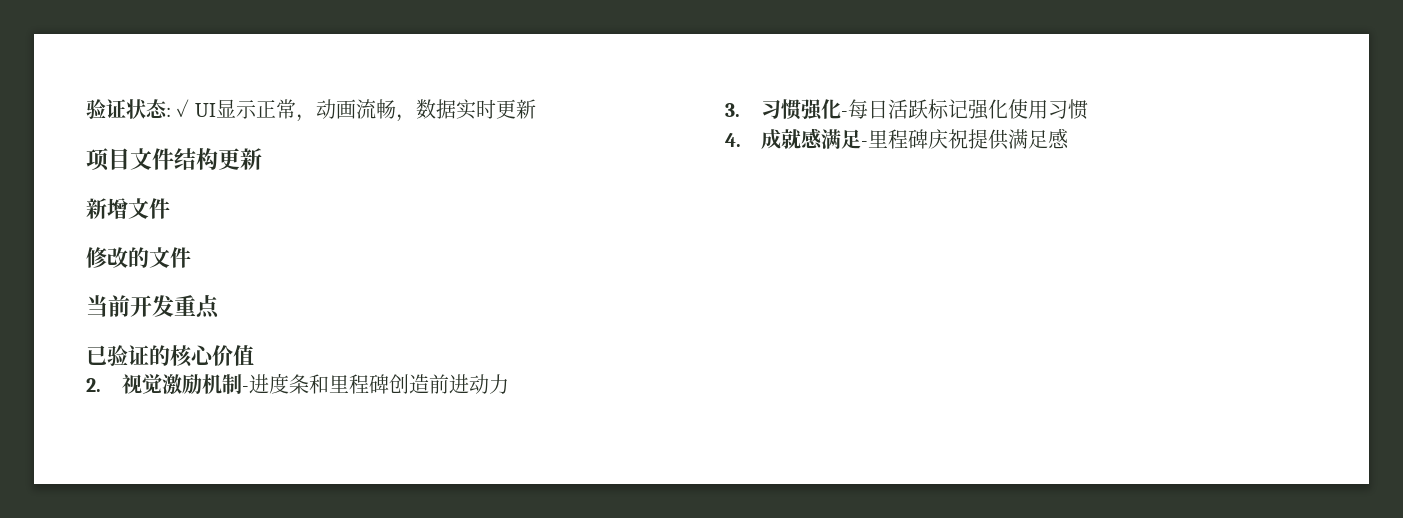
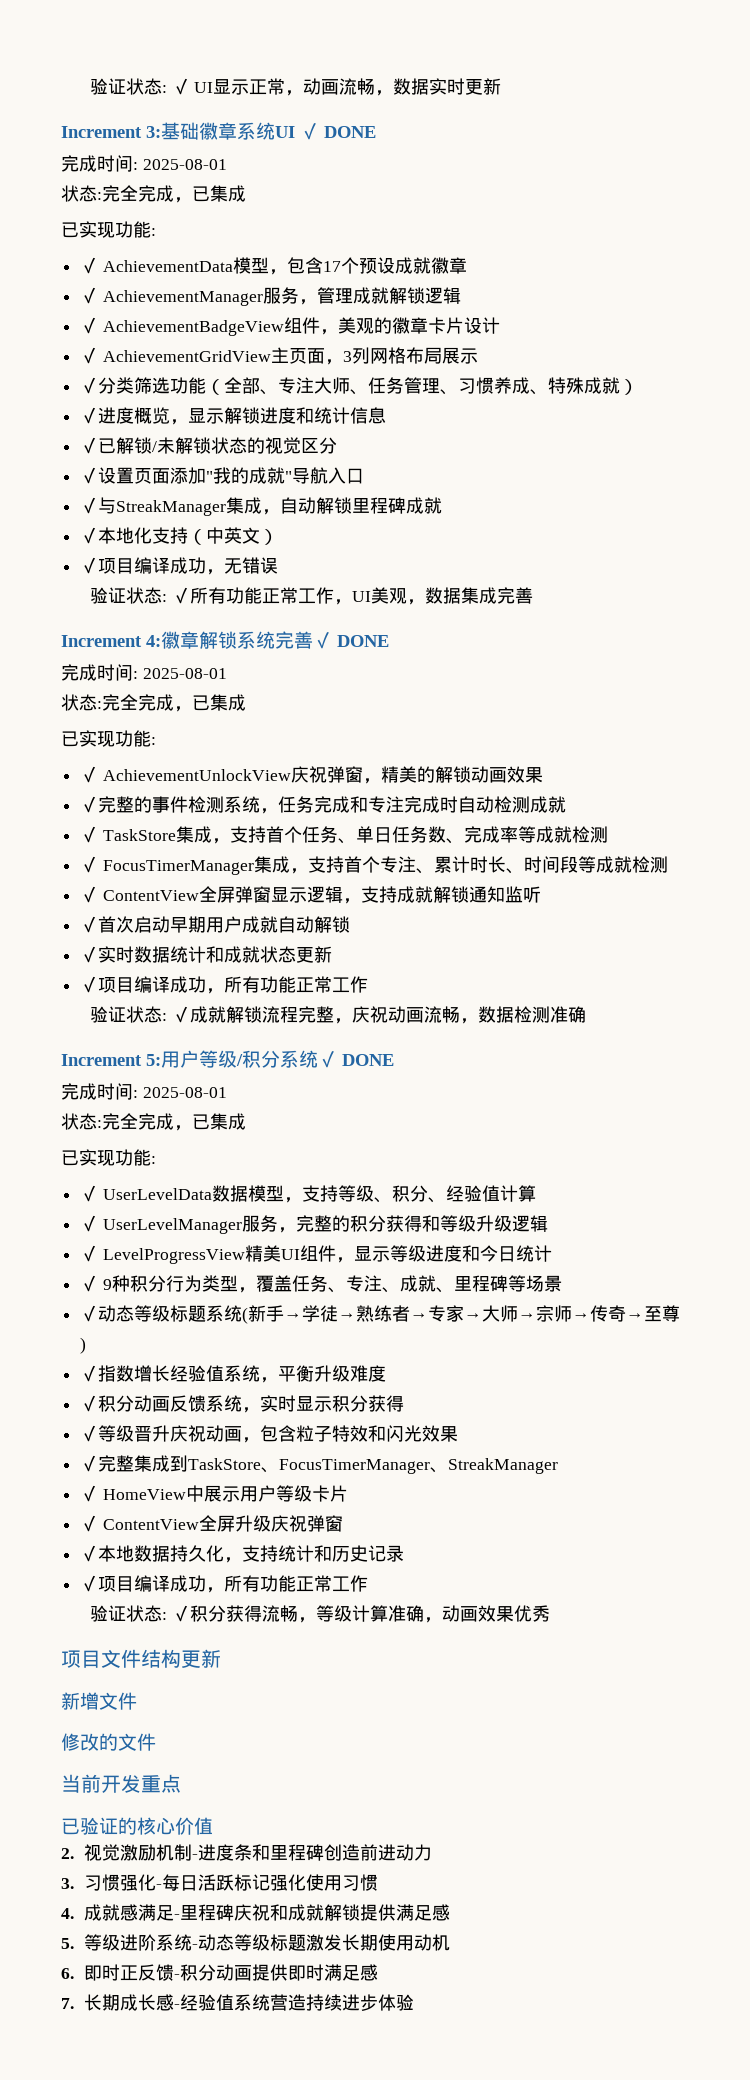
(536, 109) none -> [61,122,376,140] [61,155,227,172] [61,185,246,203] [61,221,156,238] [80,257,467,275] [80,287,461,306] [80,317,500,336] [80,347,478,365] [80,377,639,395] [80,407,387,425] [80,437,338,454] [80,467,365,484] [80,497,443,516] [80,527,279,545] [80,557,279,575] [90,587,533,605] [61,631,389,649] [61,664,227,681] [61,694,246,712] [61,730,156,747] [80,766,543,784] [80,796,567,814] [80,826,608,844] [80,856,668,875] [80,886,541,904] [80,916,351,933] [80,946,333,963] [80,976,369,994] [90,1006,586,1024] [61,1050,394,1068] [61,1083,227,1100] [61,1113,246,1131] [61,1149,156,1166] [80,1185,536,1203] [80,1215,548,1234] [80,1245,552,1264] [80,1275,562,1293] [80,1305,681,1324] [80,1337,87,1354] [80,1365,387,1383] [80,1395,405,1413] [80,1425,459,1443] [80,1455,559,1474] [80,1485,348,1502] [80,1515,343,1532] [80,1545,405,1563] [80,1575,369,1593] [90,1605,550,1623] // Increment 3:基础徽章系统UI ✓ DONE // 完成时间: 2025-08-01 // 状态:完全完成，已集成 // 已实现功能: // ✓ AchievementData模型，包含17个预设成就徽章 // ✓ AchievementManager服务，管理成就解锁逻辑 // ✓ AchievementBadgeView组件，美观的徽章卡片设计 // ✓ AchievementGridView主页面，3列网格布局展示 // ✓分类筛选功能（全部、专注大师、任务管理、习惯养成、特殊成就） // ✓进度概览，显示解锁进度和统计信息 // ✓已解锁/未解锁状态的视觉区分 // ✓设置页面添加"我的成就"导航入口 // ✓与StreakManager集成，自动解锁里程碑成就 // ✓本地化支持（中英文） // ✓项目编译成功，无错误 // 验证状态: ✓所有功能正常工作，UI美观，数据集成完善 // Increment 4:徽章解锁系统完善✓ DONE // 完成时间: 2025-08-01 // 状态:完全完成，已集成 // 已实现功能: // ✓ AchievementUnlockView庆祝弹窗，精美的解锁动画效果 // ✓完整的事件检测系统，任务完成和专注完成时自动检测成就 // ✓ TaskStore集成，支持首个任务、单日任务数、完成率等成就检测 // ✓ FocusTimerManager集成，支持首个专注、累计时长、时间段等成就检测 // ✓ ContentView全屏弹窗显示逻辑，支持成就解锁通知监听 // ✓首次启动早期用户成就自动解锁 // ✓实时数据统计和成就状态更新 // ✓项目编译成功，所有功能正常工作 // 验证状态: ✓成就解锁流程完整，庆祝动画流畅，数据检测准确 // Increment 5:用户等级/积分系统✓ DONE // 完成时间: 2025-08-01 // 状态:完全完成，已集成 // 已实现功能: // ✓ UserLevelData数据模型，支持等级、积分、经验值计算 // ✓ UserLevelManager服务，完整的积分获得和等级升级逻辑 // ✓ LevelProgressView精美UI组件，显示等级进度和今日统计 // ✓ 9种积分行为类型，覆盖任务、专注、成就、里程碑等场景 // ✓动态等级标题系统(新手→学徒→熟练者→专家→大师→宗师→传奇→至尊) // ✓指数增长经验值系统，平衡升级难度 // ✓积分动画反馈系统，实时显示积分获得 // ✓等级晋升庆祝动画，包含粒子特效和闪光效果 // ✓完整集成到TaskStore、FocusTimerManager、StreakManager // ✓ HomeView中展示用户等级卡片 // ✓ ContentView全屏升级庆祝弹窗 // ✓本地数据持久化，支持统计和历史记录 // ✓项目编译成功，所有功能正常工作 // 验证状态: ✓积分获得流畅，等级计算准确，动画效果优秀
(969, 139) none -> [269,1904,360,1921] 和成就解锁
(1070, 138) none -> [61,1934,450,1951] [61,1964,378,1981] [61,1994,414,2011] // 5.等级进阶系统-动态等级标题激发长期使用动机 // 6.即时正反馈-积分动画提供即时满足感 // 7.长期成长感-经验值系统营造持续进步体验

